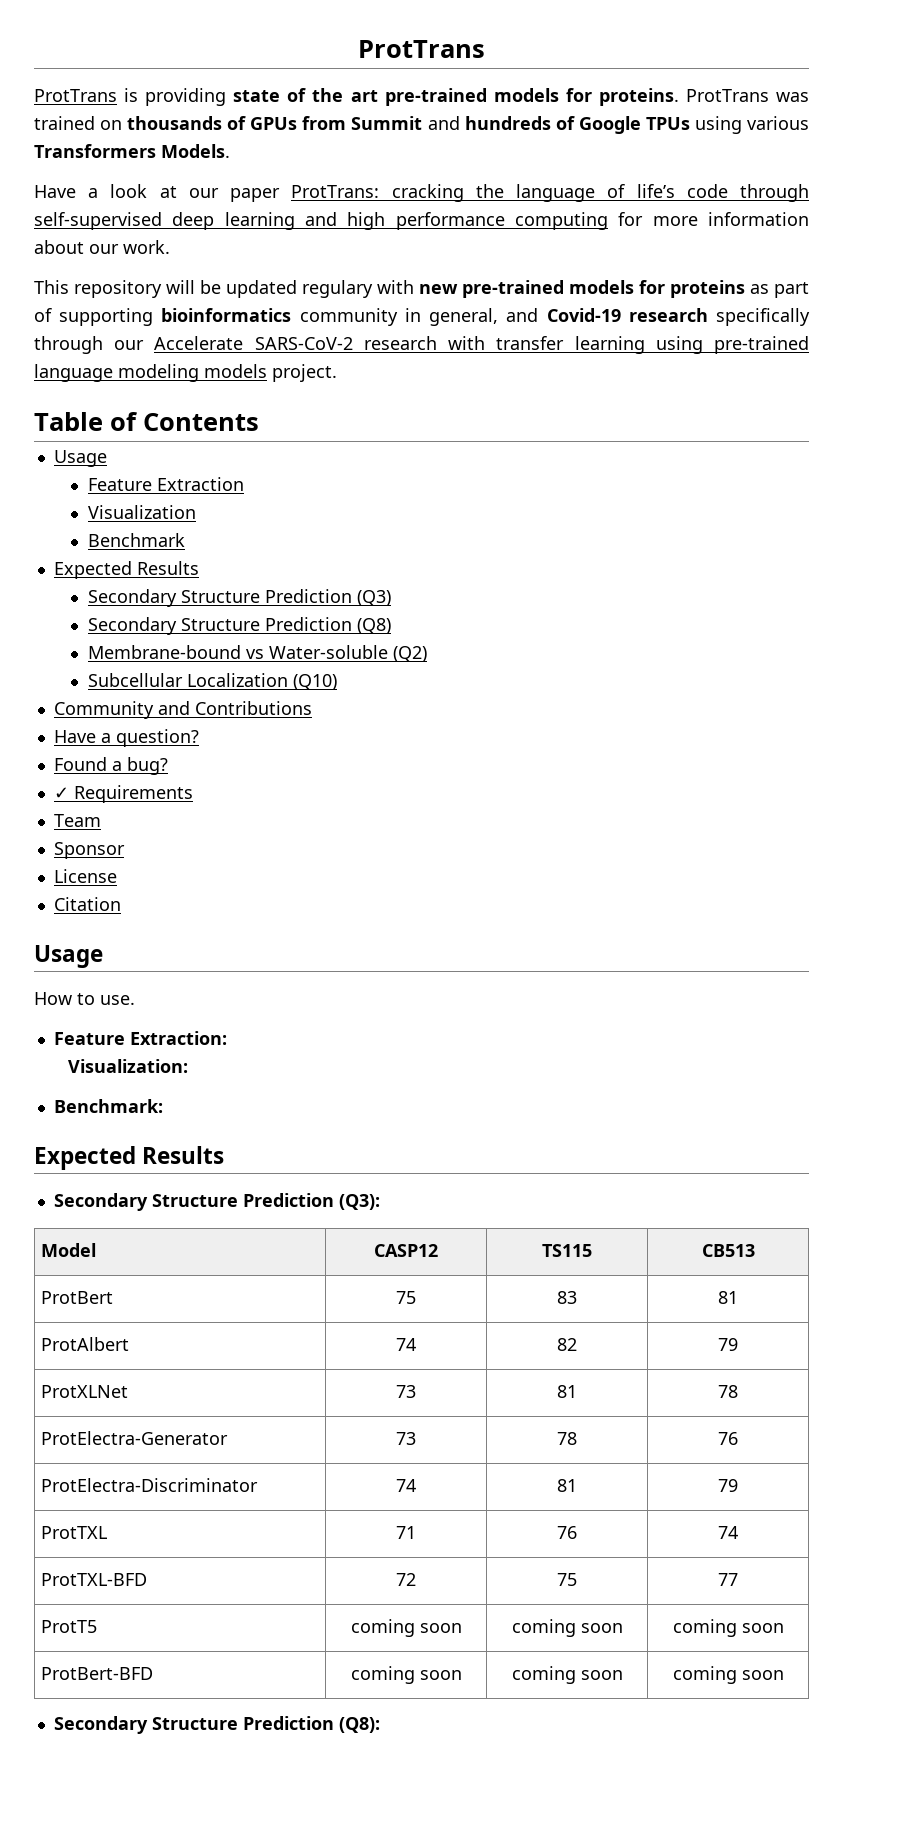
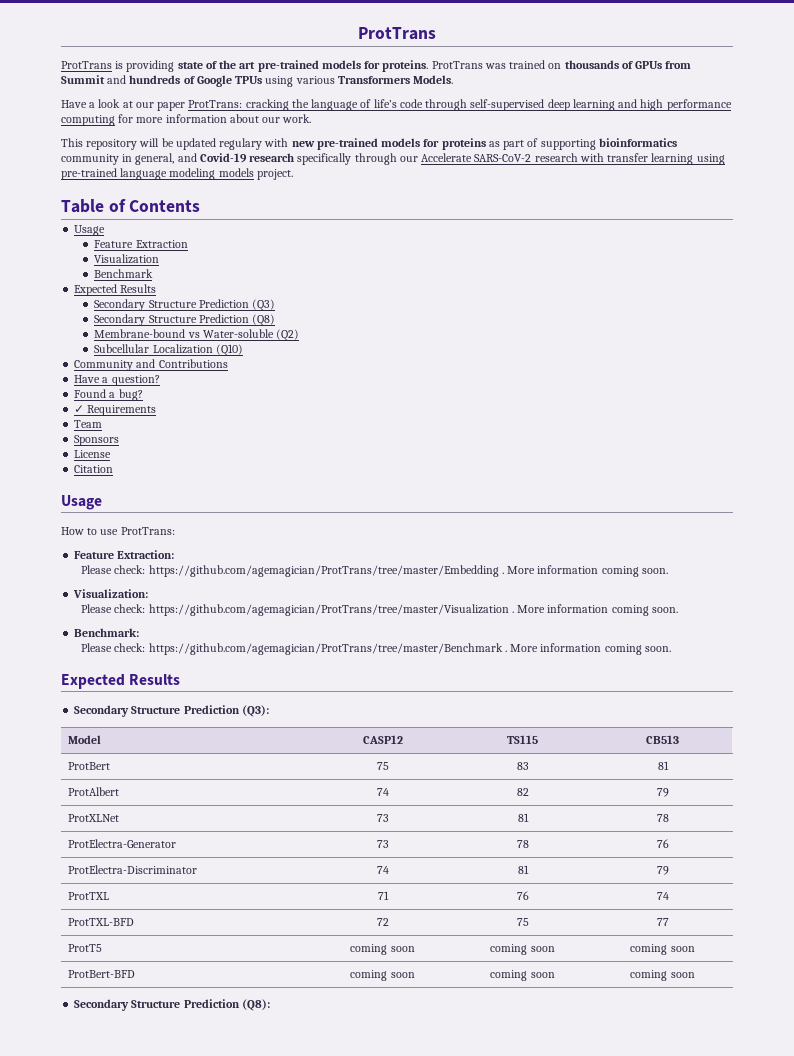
[53,842,125,859] Sponsor -> [74,435,120,446] Sponsors
[100,995,135,1005] use. -> [100,527,175,535] use ProtTrans:
[67,1059,188,1073] [53,1099,163,1113] Visualization: // Benchmark: -> [81,565,668,577] [73,589,149,598] [81,604,678,616] [74,628,140,637] [81,643,671,655] Please check: https://github.com/agemagician/ProtTrans/tree/master/Embedding . More information coming soon. // Visualization: // Please check: https://github.com/agemagician/ProtTrans/tree/master/Visualization . More information coming soon. // Benchmark: // Please check: https://github.com/agemagician/ProtTrans/tree/master/Benchmark . More information coming soon.

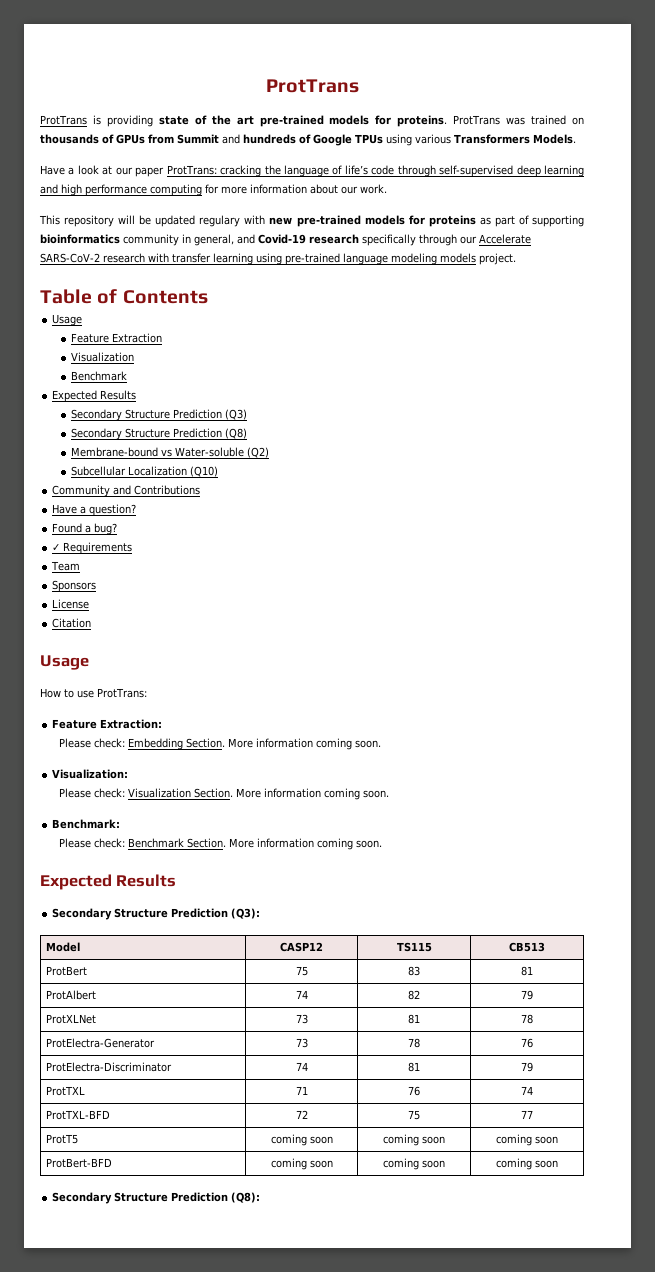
[148,565,504,577] https://github.com/agemagician/ProtTrans/tree/master/Embedding . -> [127,738,225,750] Embedding Section.
[148,604,514,616] https://github.com/agemagician/ProtTrans/tree/master/Visualization . -> [127,788,233,798] Visualization Section.
[148,643,507,655] https://github.com/agemagician/ProtTrans/tree/master/Benchmark . -> [127,838,226,848] Benchmark Section.

